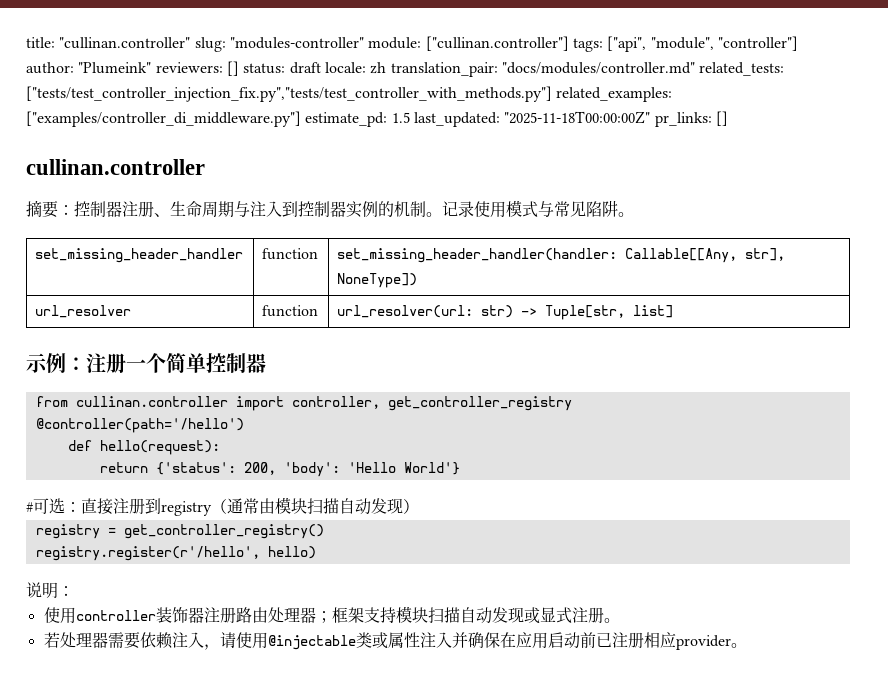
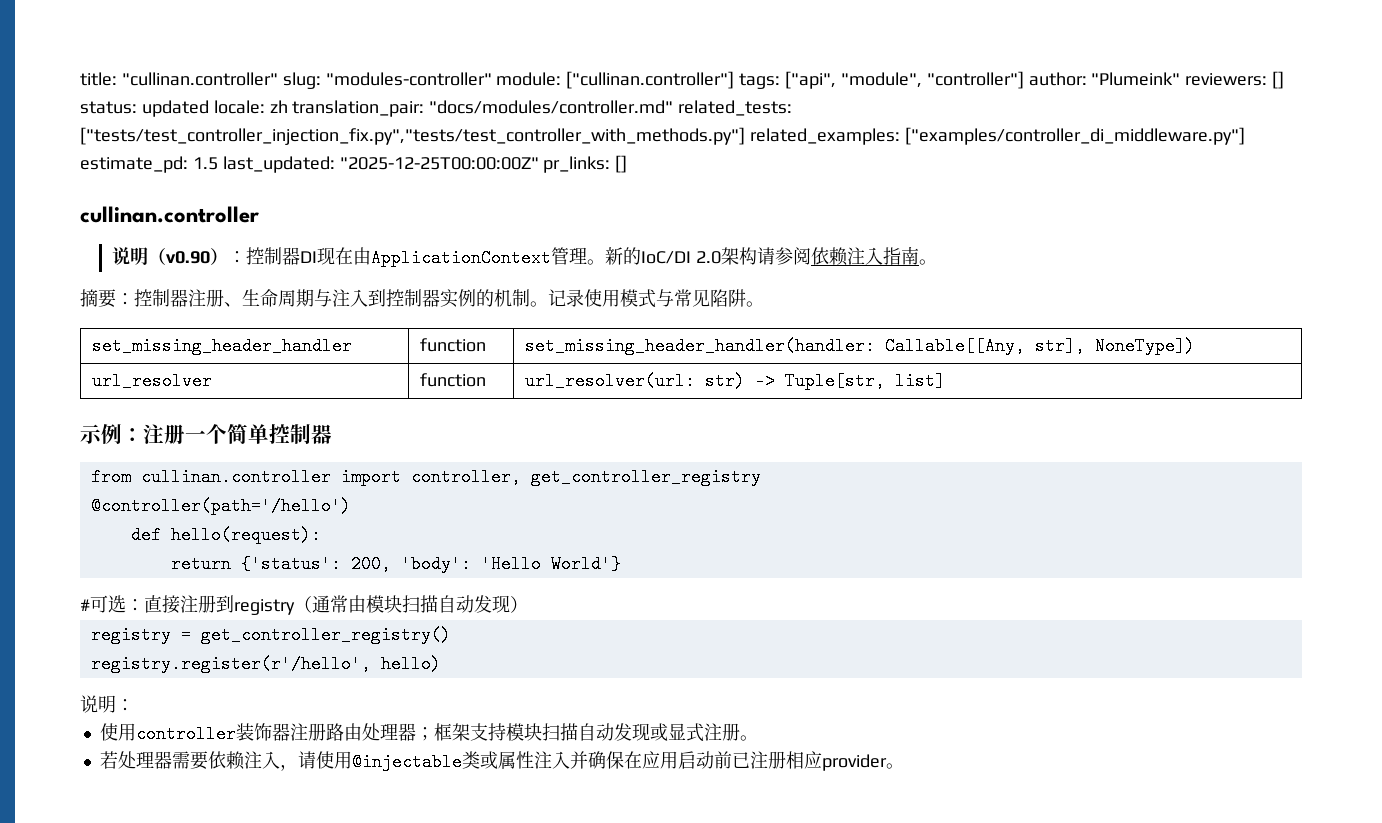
[289,62,321,74] draft -> [141,100,209,117] updated
[504,111,651,124] "2025-11-18T00:00:00Z" -> [339,157,539,170] "2025-12-25T00:00:00Z"
(205, 167) none -> [111,246,937,267] // 说明（v0.90）：控制器DI现在由ApplicationContext管理。新的IoC/DI 2.0架构请参阅依赖注入指南。

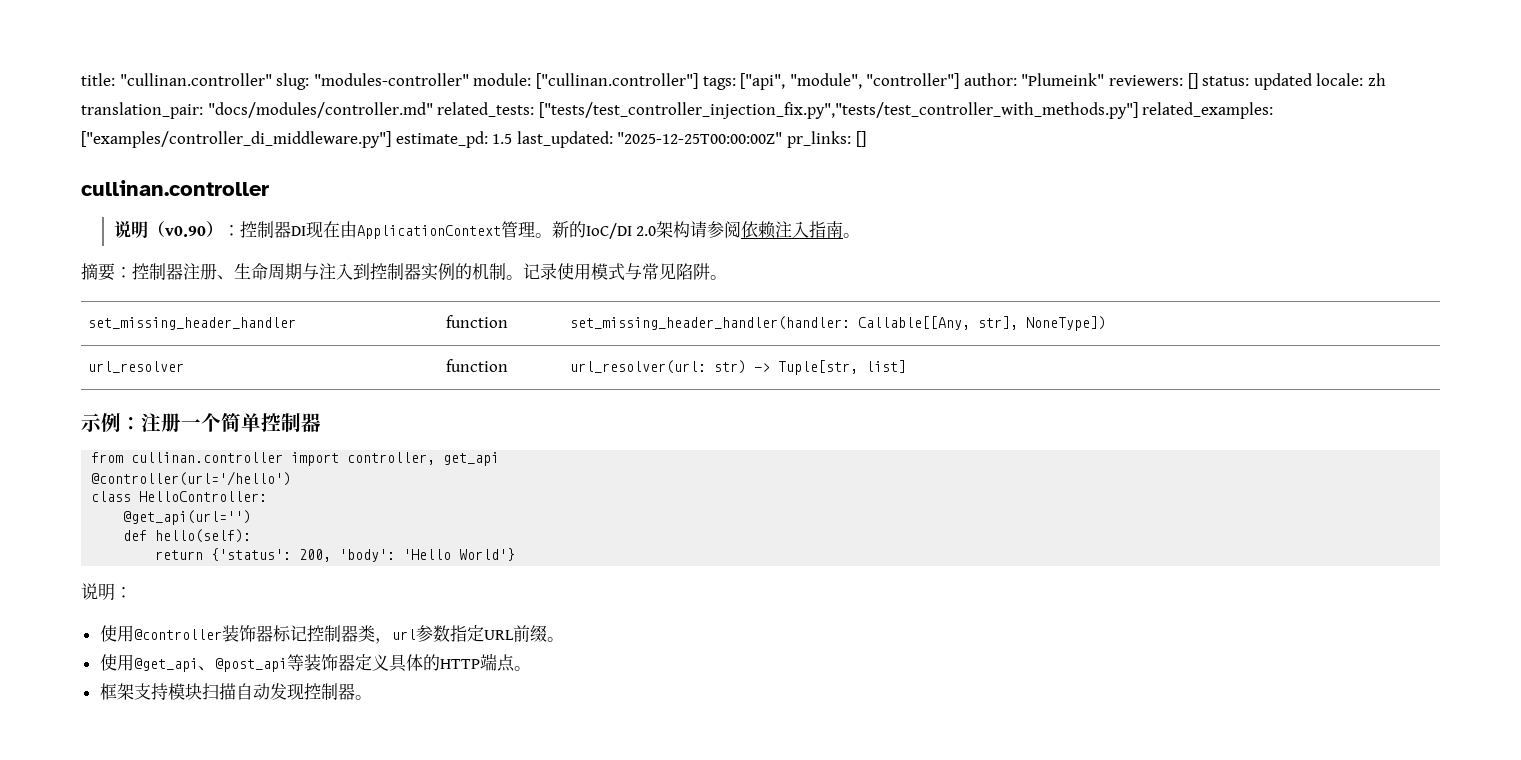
[530,468,761,486] [90,497,351,515] get_controller_registry // @controller(path='/hello') -> [443,452,500,466] [91,471,292,486] [91,491,268,502] [123,510,252,525] get_api // @controller(url='/hello') // class HelloController: // @get_api(url='')
[170,526,321,544] hello(request): -> [155,529,252,543] hello(self):
[80,595,528,615] [90,626,451,644] [90,655,441,673] [80,695,134,713] [99,723,434,743] #可选：直接注册到registry（通常由模块扫描自动发现） // registry = get_controller_registry() // registry.register(r'/hello', hello) // 说明： // 使用controller装饰器注册路由处理器； -> [81,583,132,601] [99,625,564,644] [99,653,531,672] 说明： // 使用@controller装饰器标记控制器类，url参数指定URL前缀。 // 使用@get_api、@post_api等装饰器定义具体的HTTP端点。 //
[649,723,758,742] [99,751,887,771] 或显式注册。 // 若处理器需要依赖注入，请使用@injectable类或属性注入并确保在应用启动前已注册相应provider -> [303,683,355,700] 控制器

